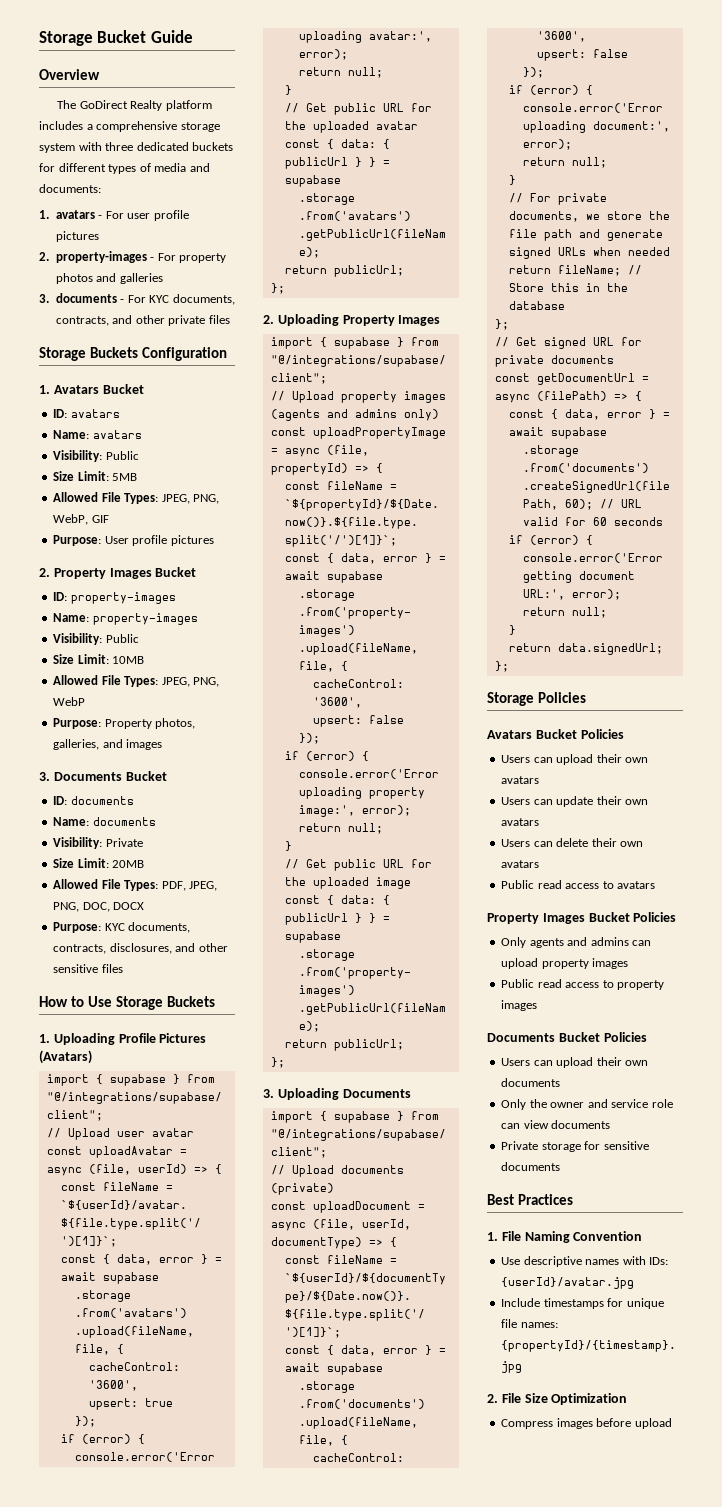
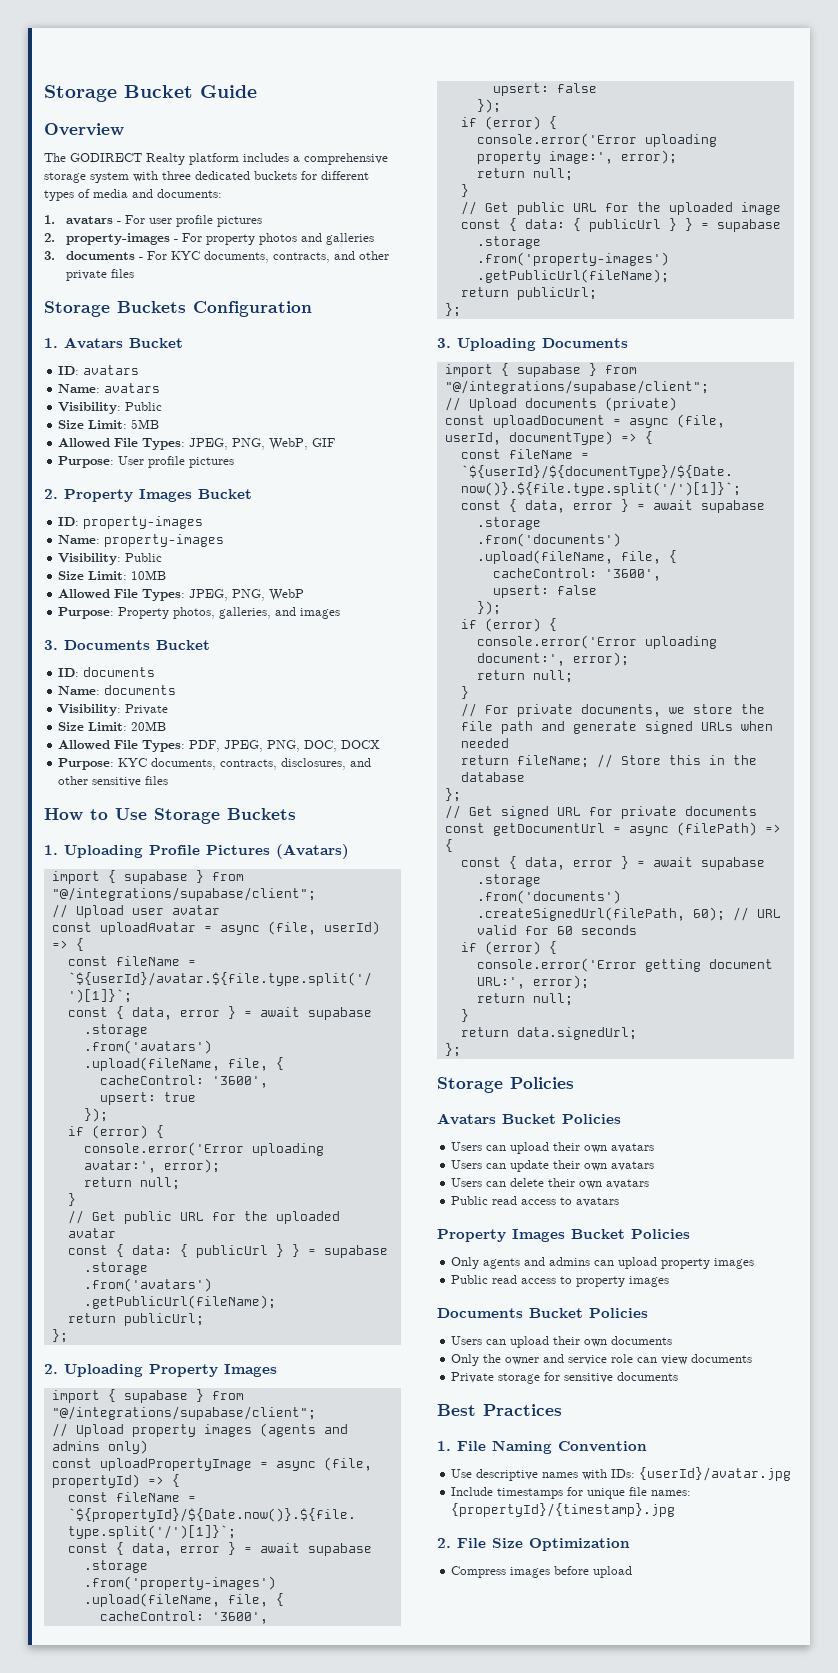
[79,100,128,109] GoDirect -> [70,153,142,162] GODIRECT

